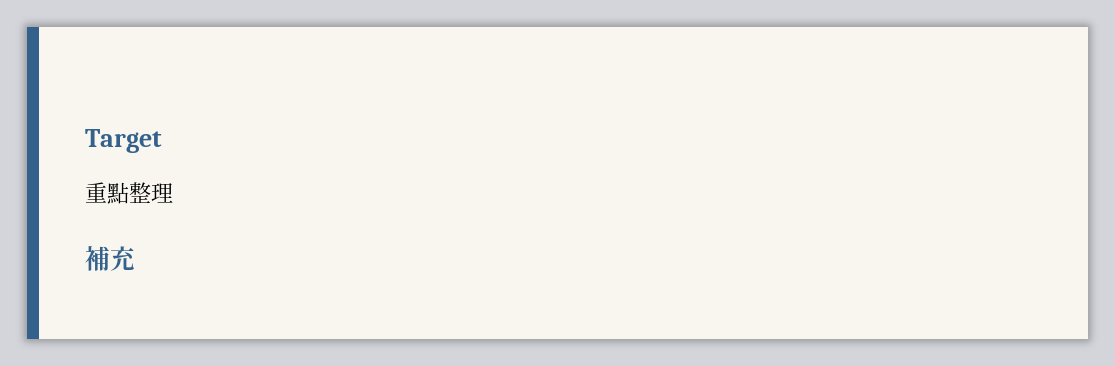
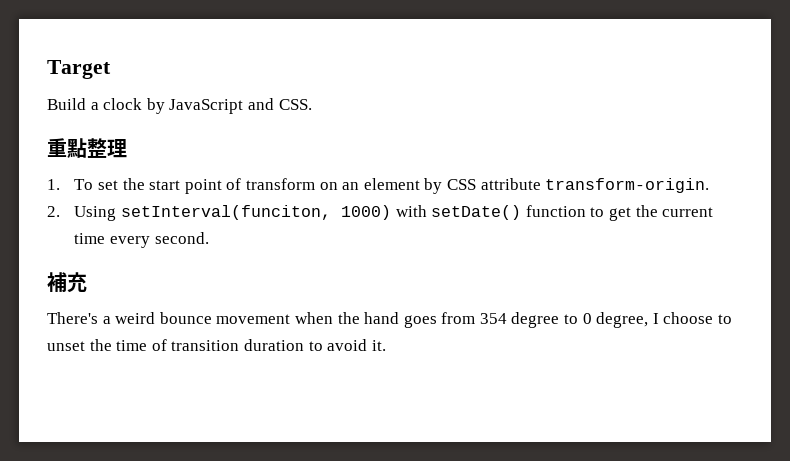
[85,182,173,204] [85,246,135,271] 重點整理 // 補充 -> [47,98,312,114] [47,138,127,158] [47,178,710,194] [47,205,714,221] [74,232,209,248] [47,272,87,293] [47,312,733,328] [47,339,386,351] Build a clock by JavaScript and CSS. // 重點整理 // 1. To set the start point of transform on an element by CSS attribute transform-origin. // 2. Using setInterval(funciton, 1000) with setDate() function to get the current time every second. // 補充 // There's a weird bounce movement when the hand goes from 354 degree to 0 degree, I choose to unset the time of transition duration to avoid it.

